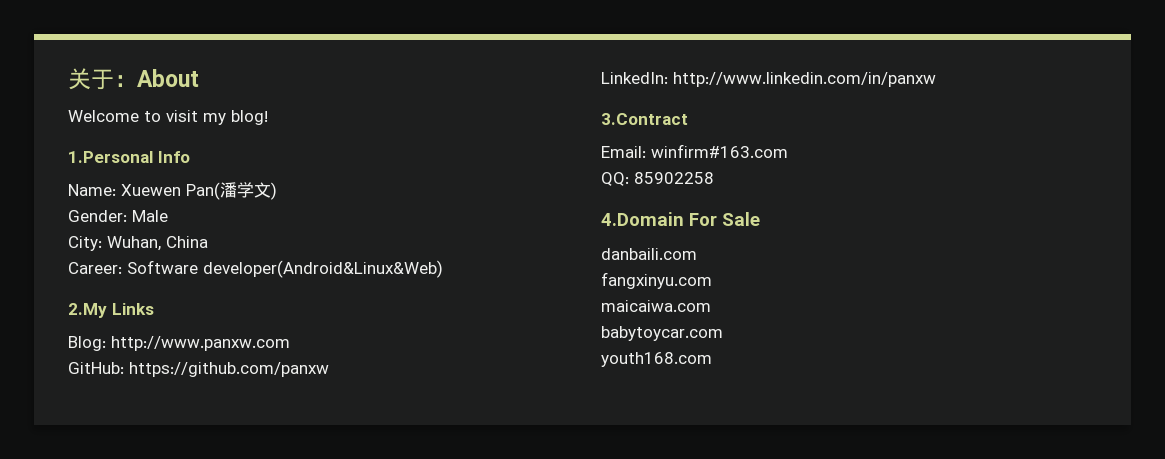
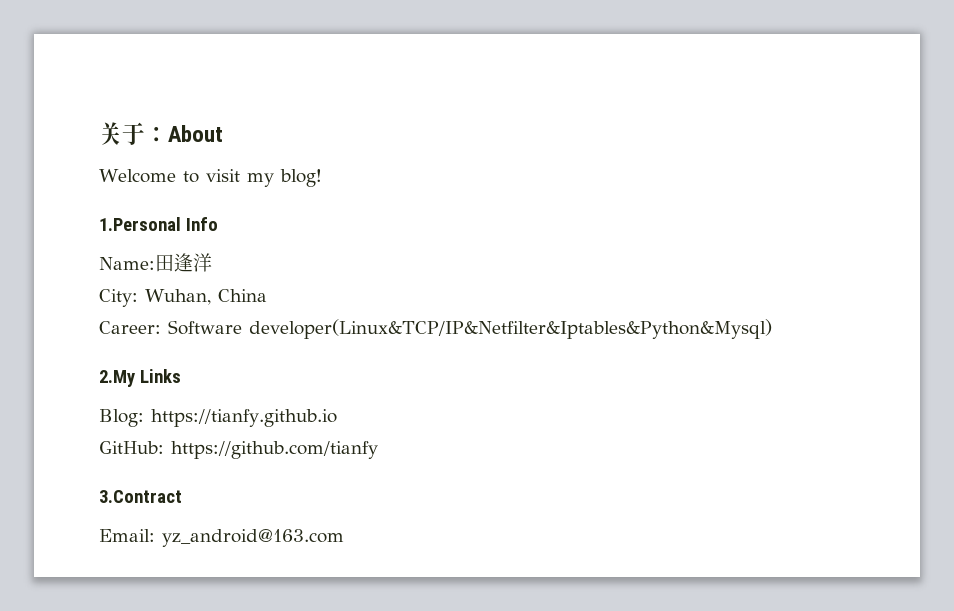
[121,182,277,200] [68,210,168,222] Xuewen Pan(潘学文) // Gender: Male -> [155,253,212,272] 田逢洋
[203,260,443,278] developer(Android&Linux&Web) -> [249,319,772,339] developer(Linux&TCP/IP&Netfilter&Iptables&Python&Mysql)
[111,336,290,351] http://www.panxw.com -> [151,409,337,427] https://tianfy.github.io
[129,362,329,377] [601,72,936,87] https://github.com/panxw // LinkedIn: http://www.linkedin.com/in/panxw -> [171,441,378,459] https://github.com/tianfy
[651,144,788,158] [601,172,714,186] [601,212,760,226] [601,248,697,260] [601,272,712,289] [601,300,711,312] [601,326,723,341] [601,352,712,367] winfirm#163.com // QQ: 85902258 // 4.Domain For Sale // danbaili.com // fangxinyu.com // maicaiwa.com // babytoycar.com // youth168.com -> [162,529,344,547] yz_android@163.com

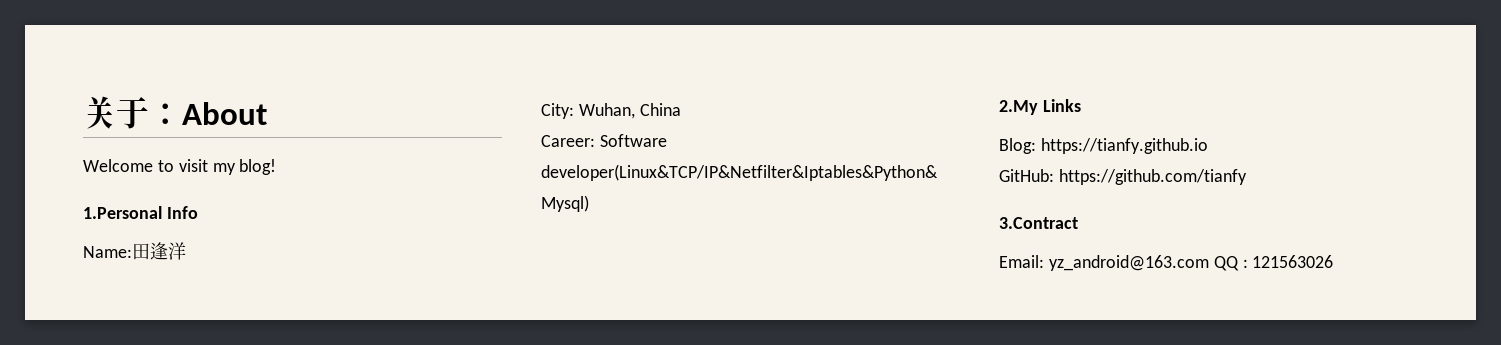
(344, 538) none -> [1213,255,1334,271] QQ : 121563026

